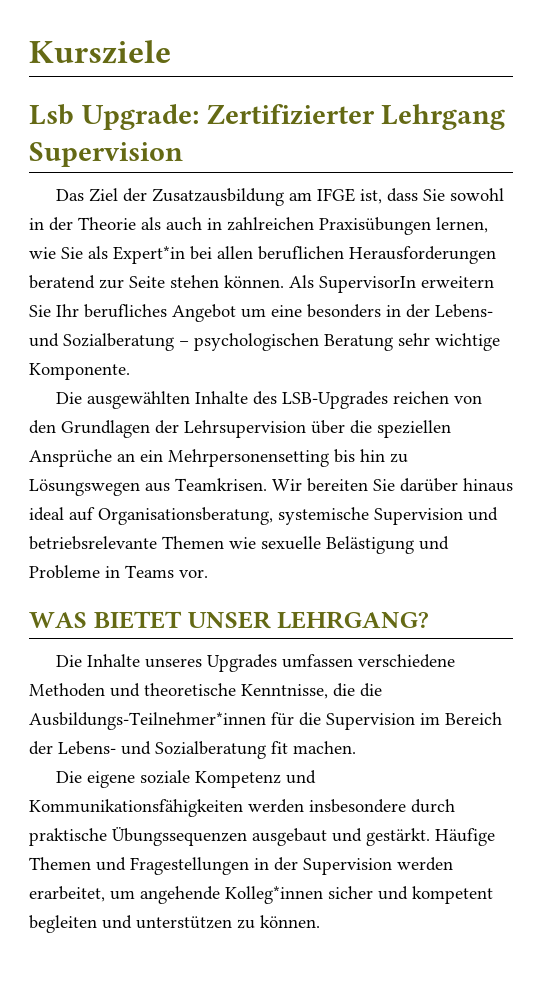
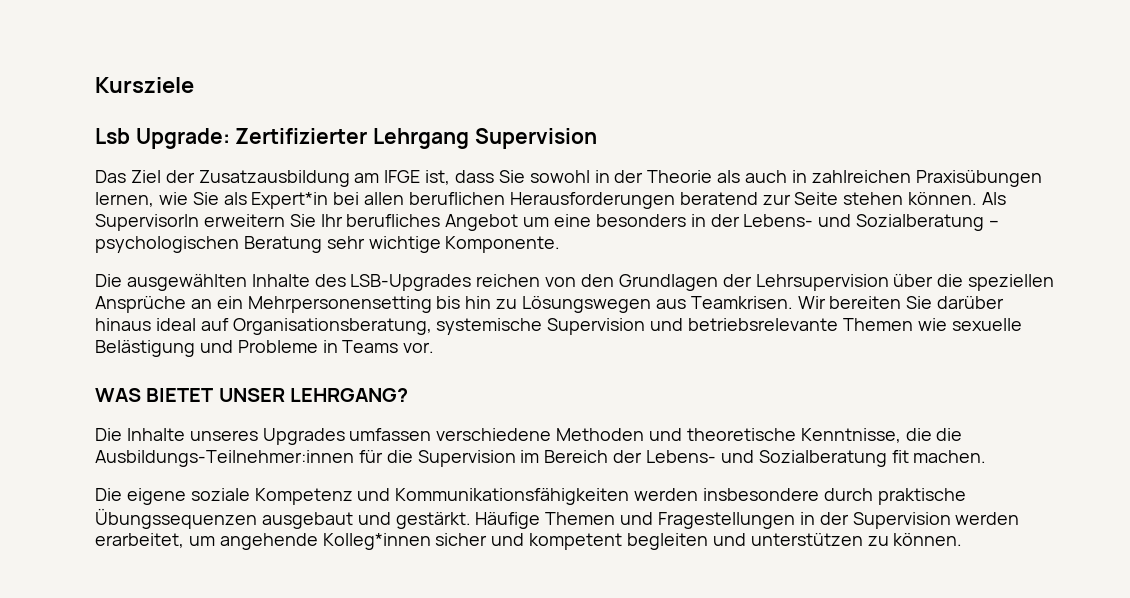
[29,712,266,730] Ausbildungs-Teilnehmer*innen -> [95,450,354,467] Ausbildungs-Teilnehmer:innen

